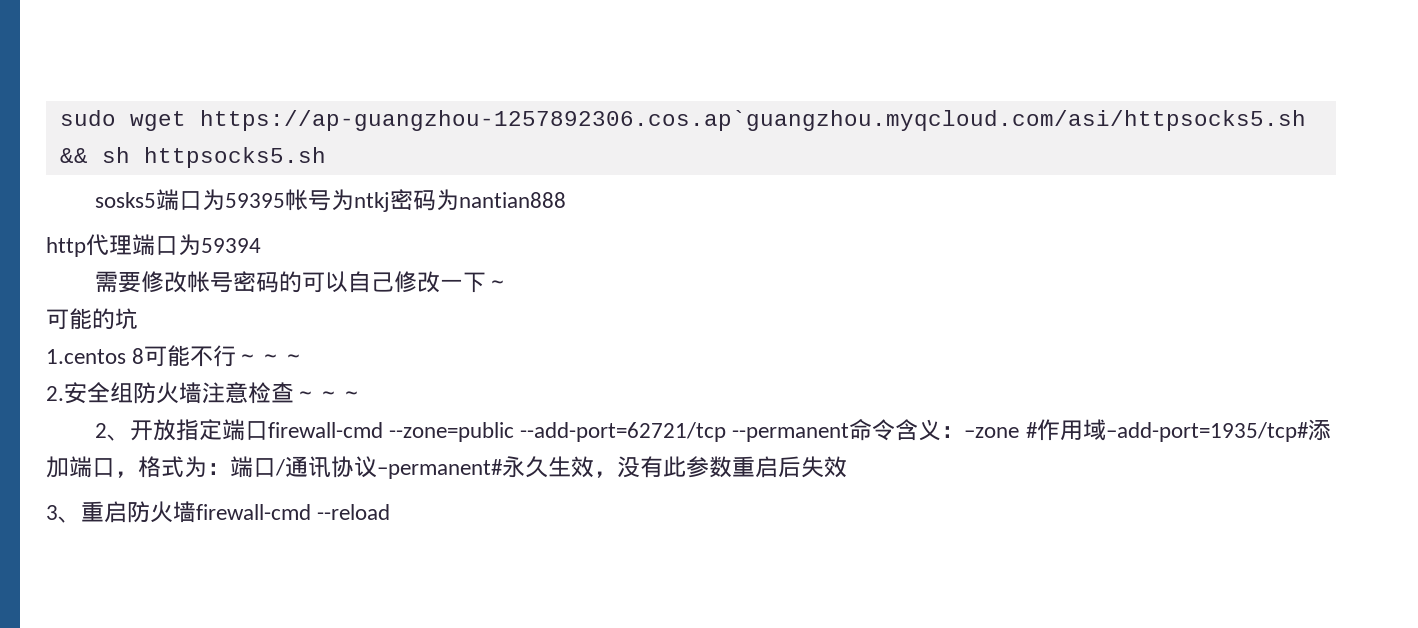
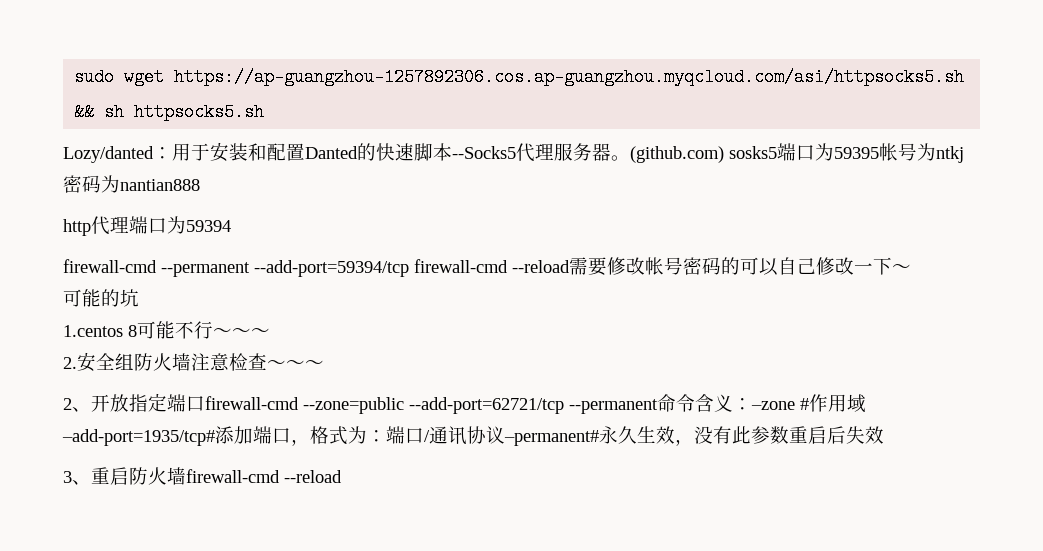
[199,110,1306,131] https://ap-guangzhou-1257892306.cos.ap`guangzhou.myqcloud.com/asi/httpsocks5.sh -> [174,68,965,86] https://ap-guangzhou-1257892306.cos.ap-guangzhou.myqcloud.com/asi/httpsocks5.sh
(326, 157) none -> [63,142,724,163] Lozy/danted：用于安装和配置Danted的快速脚本--Socks5代理服务器。(github.com)
(261, 245) none -> [63,259,570,277] firewall-cmd --permanent --add-port=59394/tcp firewall-cmd --reload

